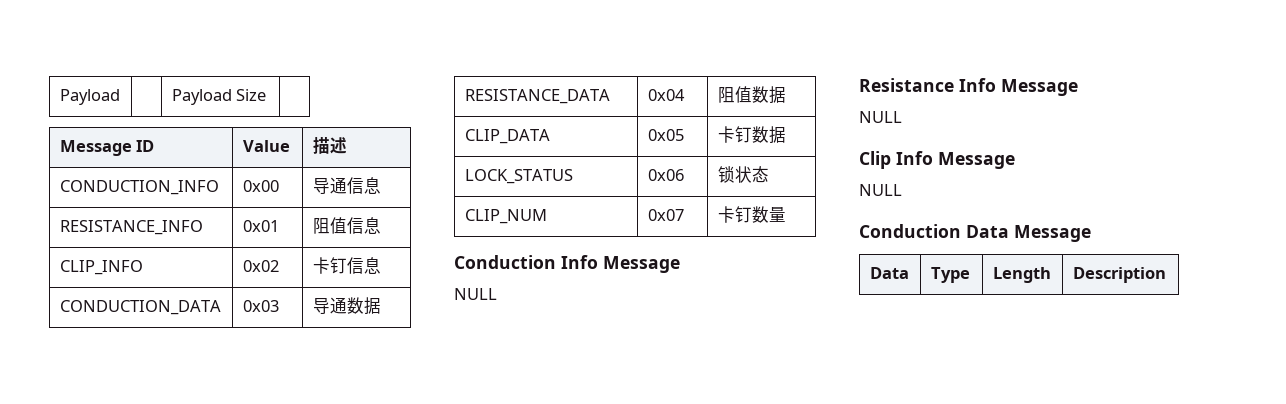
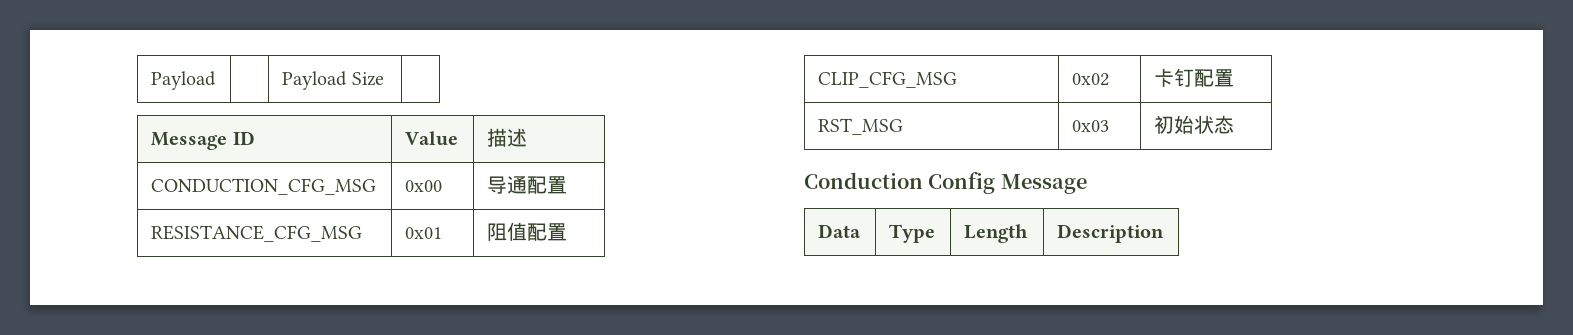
[59,180,219,195] CONDUCTION_INFO -> [151,178,377,195] CONDUCTION_CFG_MSG
[346,177,381,194] [59,220,203,235] 信息 // RESISTANCE_INFO -> [527,176,568,194] [151,225,363,242] 配置 // RESISTANCE_CFG_MSG
[346,217,381,234] [59,260,143,275] 信息 // CLIP_INFO -> [527,223,568,241] [818,71,958,88] 配置 // CLIP_CFG_MSG
[346,257,381,274] [59,300,221,315] 信息 // CONDUCTION_DATA -> [1194,69,1235,87] [818,118,904,135] 配置 // RST_MSG
[312,297,381,315] [464,89,610,104] [647,89,685,101] [717,86,786,104] [464,129,550,144] [647,129,684,141] [717,126,786,144] [464,169,573,184] [647,169,684,181] [717,166,769,183] [464,209,547,224] [647,209,684,221] [717,206,786,223] [454,255,680,273] [454,288,497,300] [859,78,1078,96] [859,111,902,123] [859,151,1015,169] [859,184,902,196] [859,224,1009,238] 导通数据 // RESISTANCE_DATA | 0x04 | 阻值数据 // CLIP_DATA | 0x05 | 卡钉数据 // LOCK_STATUS | 0x06 | 锁状态 // CLIP_NUM | 0x07 | 卡钉数量 // Conduction Info Message // NULL // Resistance Info Message // NULL // Clip Info Message // NULL // Conduction Data -> [1154,115,1235,134] [804,172,996,194] 初始状态 // Conduction Config

